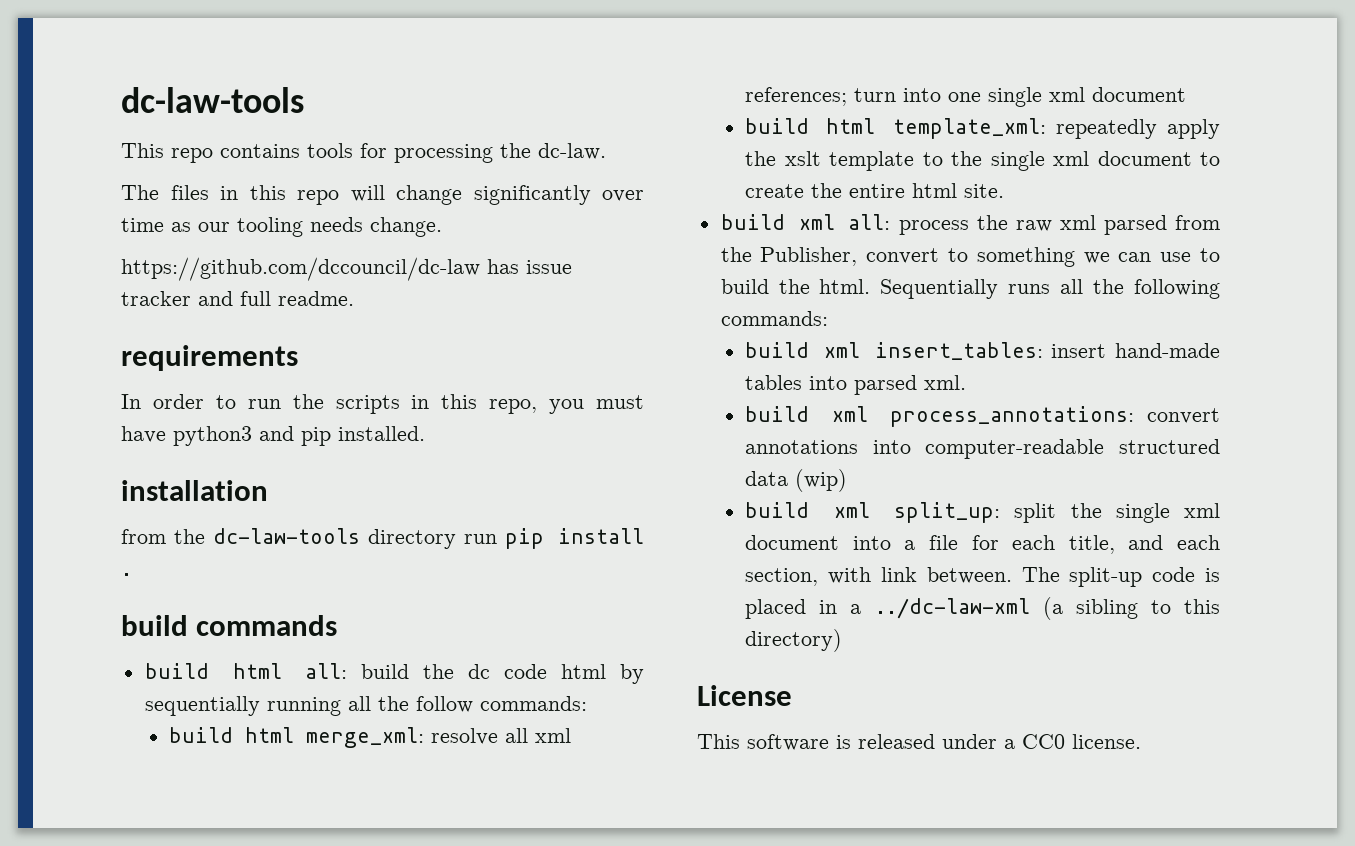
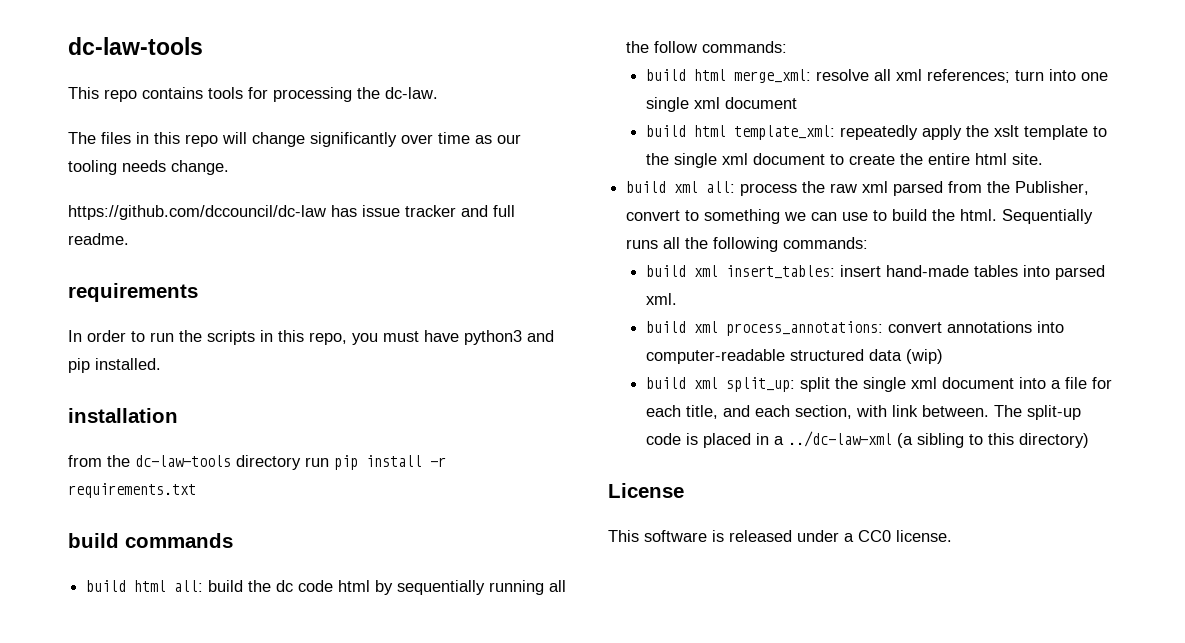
[121,573,132,576] . -> [430,457,446,467] [68,483,196,498] -r requirements.txt

